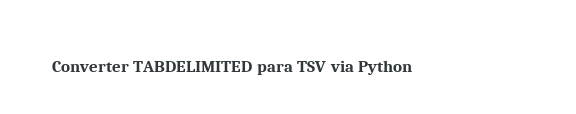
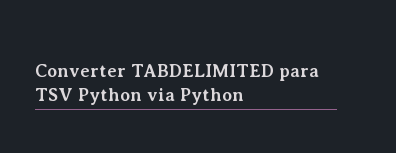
(327, 66) none -> [78,88,142,105] Python

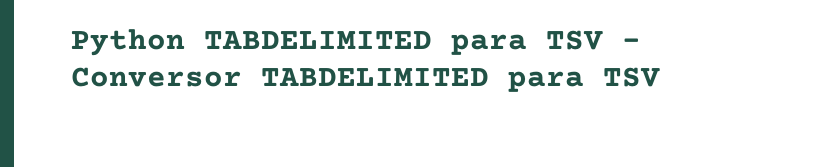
[35,64,319,81] [35,88,244,105] Converter TABDELIMITED para TSV Python via Python -> [71,29,641,56] [71,67,660,92] Python TABDELIMITED para TSV - Conversor TABDELIMITED para TSV

